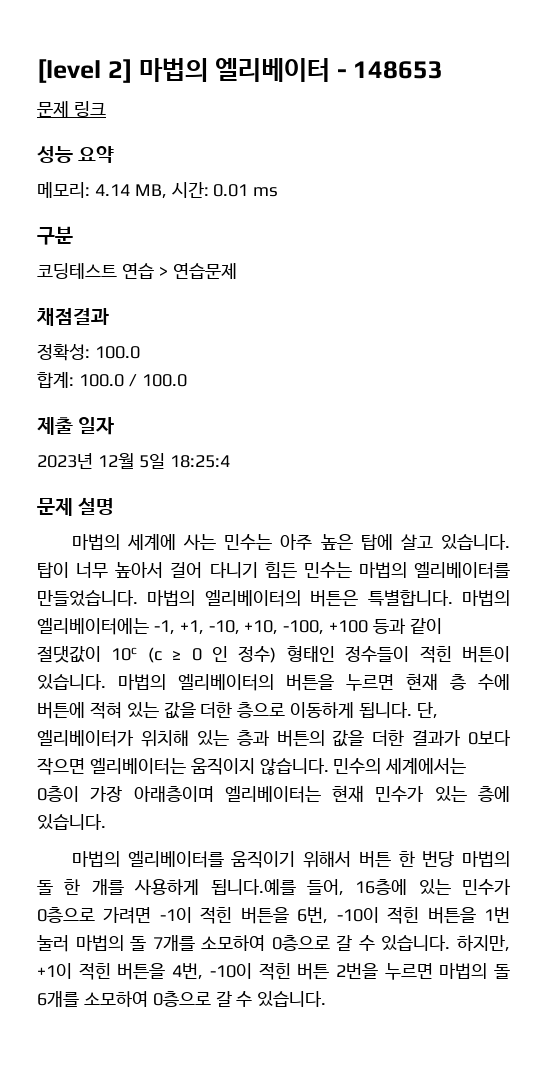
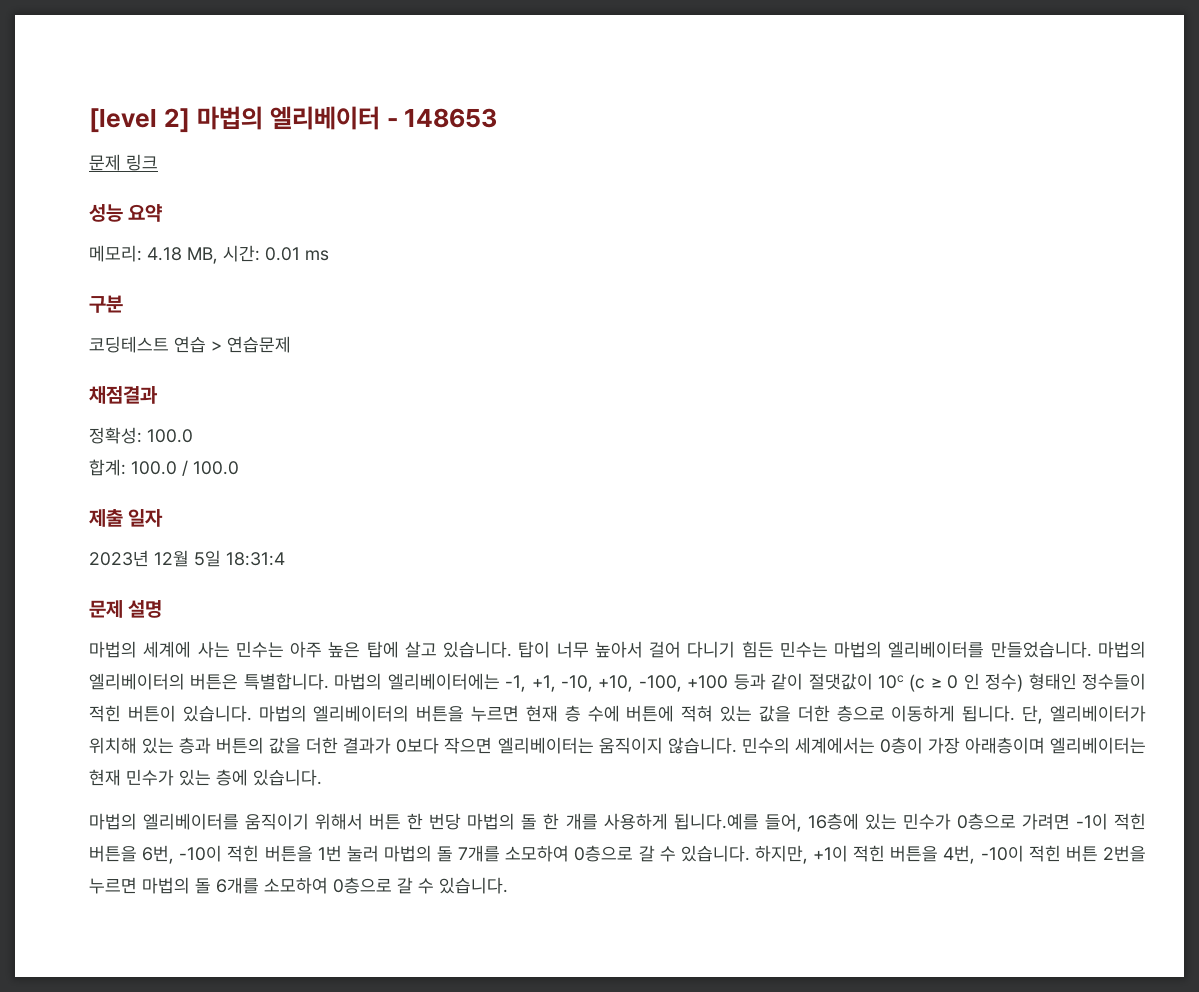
[94,184,130,196] 4.14 -> [147,247,182,261] 4.18
[169,455,230,468] 18:25:4 -> [226,552,285,566] 18:31:4

